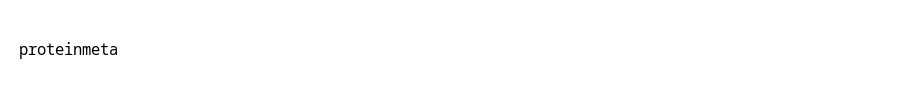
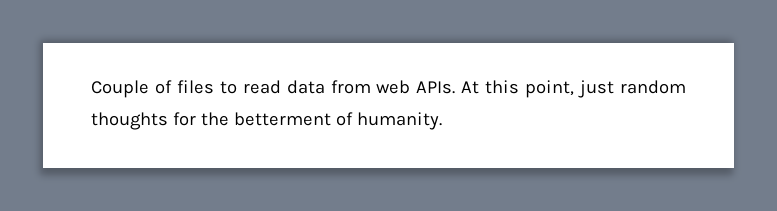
[19,42,118,59] proteinmeta -> [91,80,686,98] [91,112,442,130] Couple of files to read data from web APIs. At this point, just random thoughts for the betterment of humanity.

